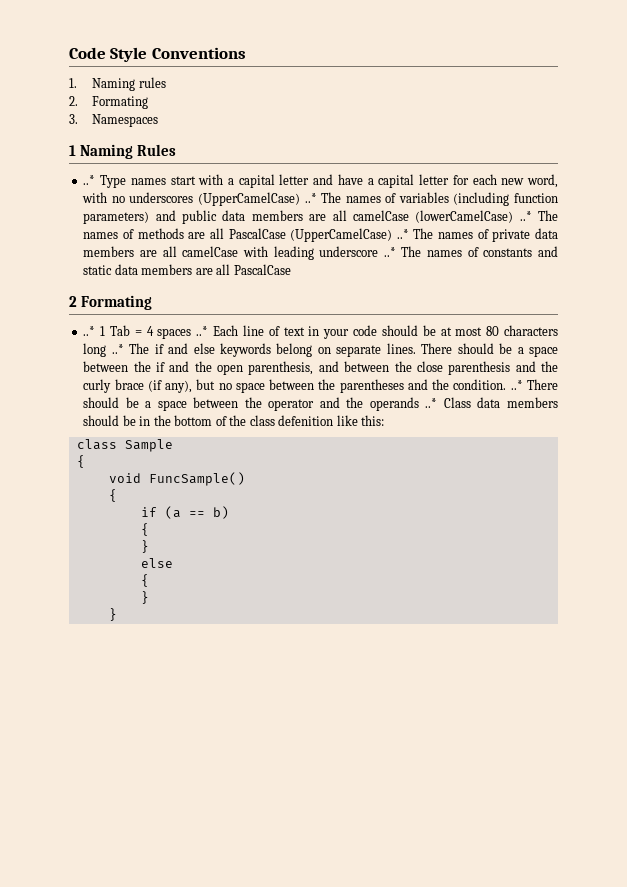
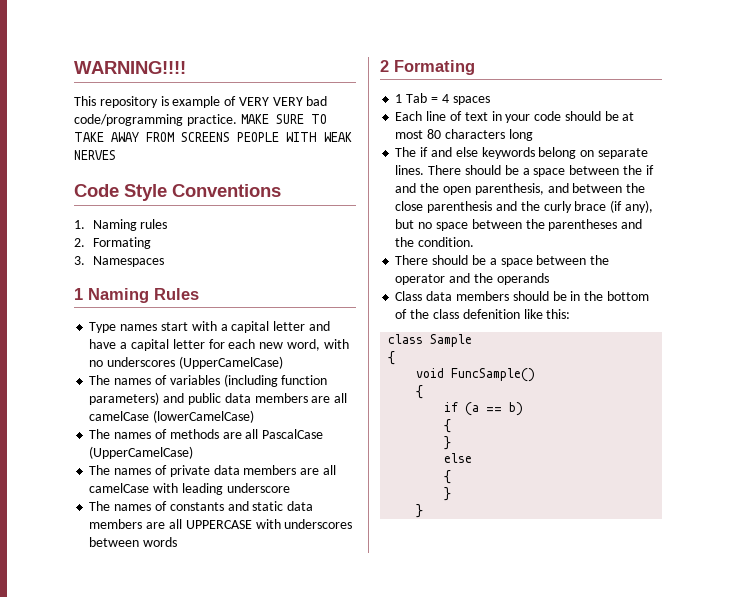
(69, 53) none -> [74,61,186,74] [74,96,328,108] [74,114,327,126] [74,132,352,142] [74,150,116,160] WARNING!!!! // This repository is example of VERY VERY bad code/programming practice. MAKE SURE TO TAKE AWAY FROM SCREENS PEOPLE WITH WEAK NERVES //
[83,175,96,185] ..* -> (199, 294) none
[304,193,317,203] ..* -> (283, 362) //
[519,211,532,221] ..* -> (255, 416) //
[396,229,409,239] ..* -> (194, 452) //
[383,247,396,257] ..* -> (290, 488) //
[233,264,291,275] PascalCase -> [185,519,353,529] [89,537,178,547] UPPERCASE with underscores between words
[83,326,96,336] ..* -> (475, 67) none
[196,326,209,336] ..* -> (490, 100) //
[111,344,124,354] ..* -> (533, 135) //
[510,380,523,390] ..* -> (475, 242) //
[425,398,438,408] ..* -> (549, 279) //

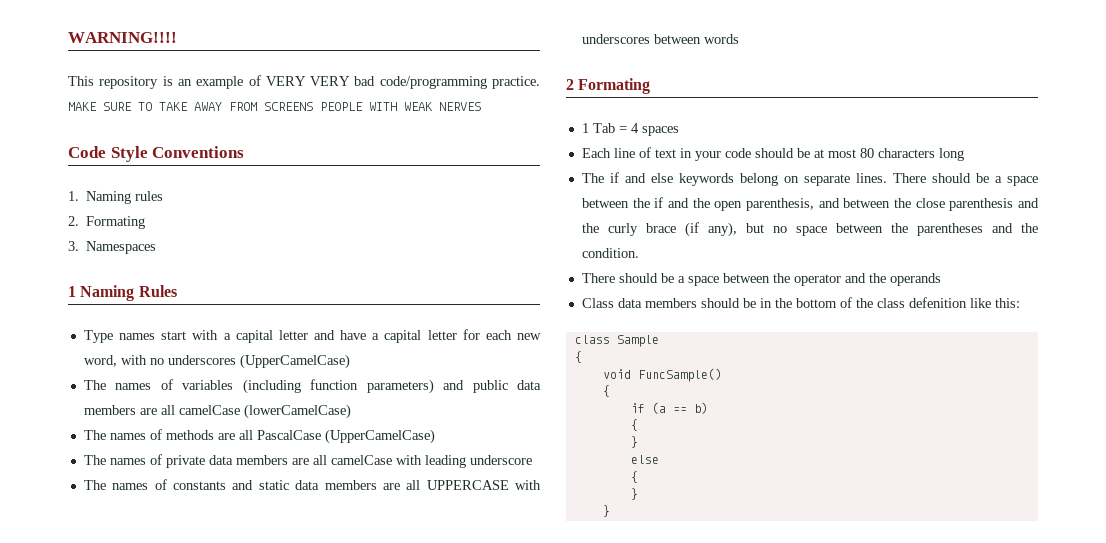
(169, 101) none -> [177,79,192,86] an

